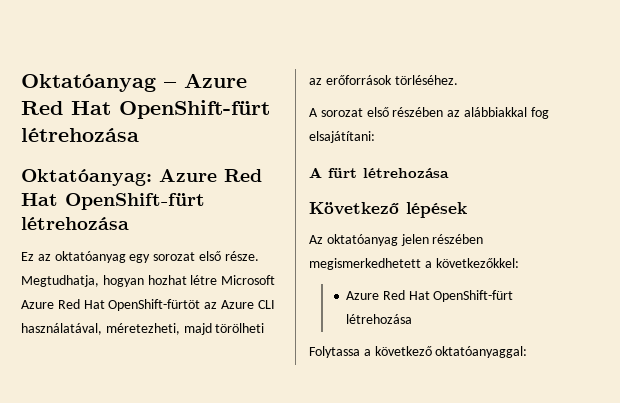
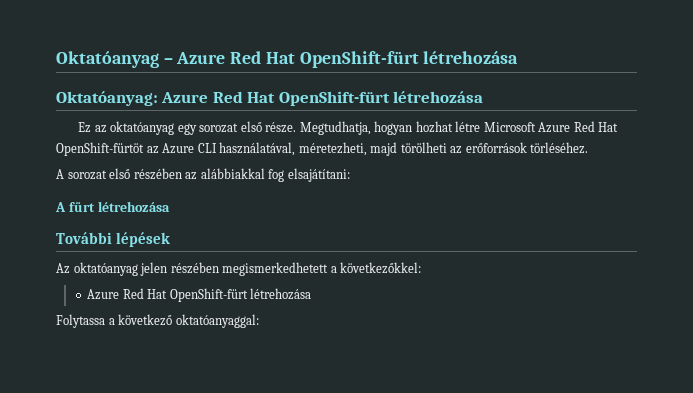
[309,202,399,215] Következő -> [56,232,112,244] További

